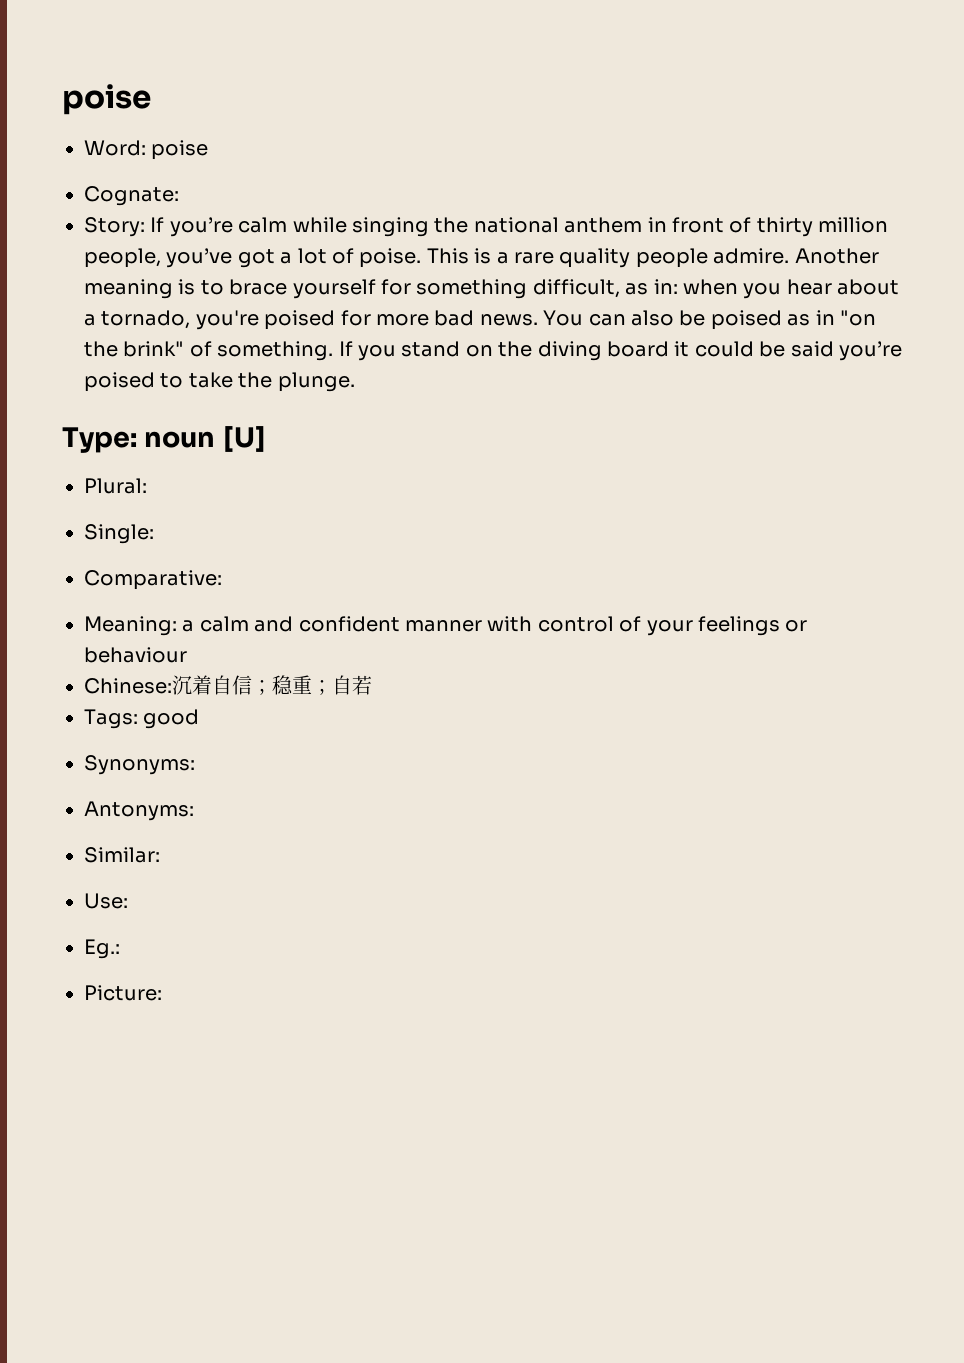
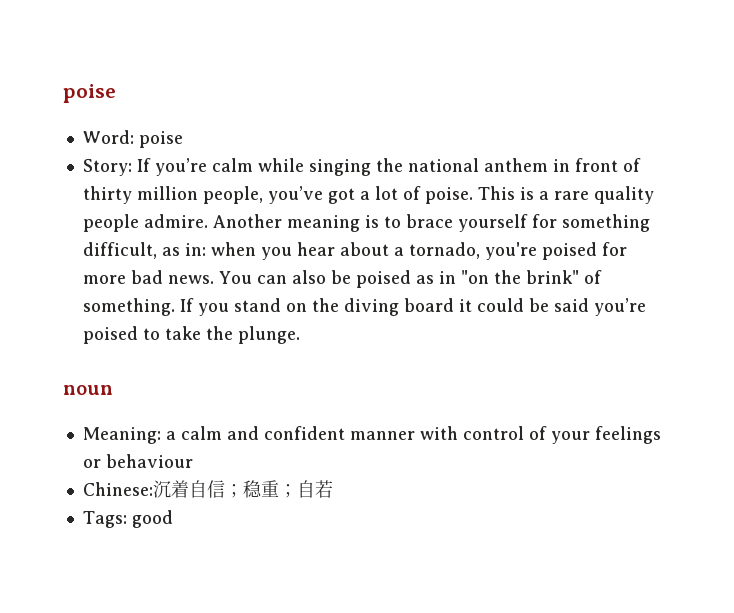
[84,186,179,206] // Cognate: -> (183, 139) none
[62,427,137,453] Type: -> (300, 335) none
[222,426,266,452] [84,478,147,494] [84,524,154,544] [84,570,222,590] [U] // Plural: // Single: // Comparative: -> (113, 390) none
[84,755,195,775] [84,801,194,821] [84,847,160,863] [84,893,128,909] [84,939,120,959] [84,985,162,1001] // Synonyms: // Antonyms: // Similar: // Use: // Eg.: // Picture: -> (173, 519) none

